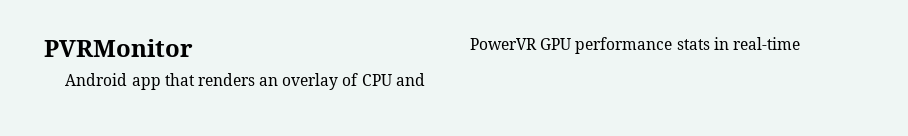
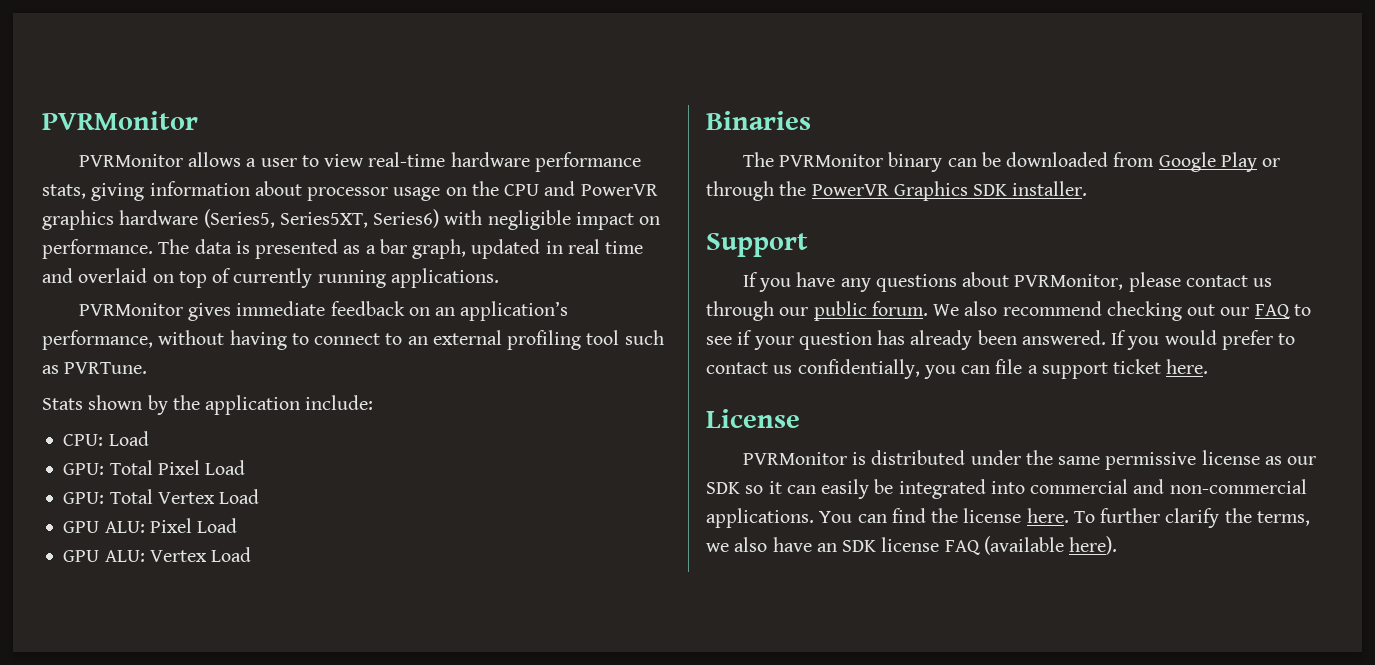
[65,73,425,90] [470,37,800,54] Android app that renders an overlay of CPU and PowerVR GPU performance stats in real-time -> [78,152,641,172] [42,181,658,201] [42,209,661,230] [42,239,644,259] [42,268,499,288] [78,301,569,321] [42,330,664,350] [42,362,148,374] [42,395,374,415] [63,431,149,446] [63,460,246,475] [63,489,260,504] [63,518,238,533] [63,547,252,562] [706,111,811,130] [742,152,1281,172] [706,181,1088,201] [706,233,808,257] [742,272,1273,292] [706,301,1311,321] [706,330,1296,350] [706,359,1209,379] [706,409,800,428] [742,450,1317,470] [706,479,1307,499] [706,508,1310,528] [706,536,1118,555] PVRMonitor allows a user to view real-time hardware performance stats, giving information about processor usage on the CPU and PowerVR graphics hardware (Series5, Series5XT, Series6) with negligible impact on performance. The data is presented as a bar graph, updated in real time and overlaid on top of currently running applications. // PVRMonitor gives immediate feedback on an application’s performance, without having to connect to an external profiling tool such as PVRTune. // Stats shown by the application include: // CPU: Load // GPU: Total Pixel Load // GPU: Total Vertex Load // GPU ALU: Pixel Load // GPU ALU: Vertex Load // Binaries // The PVRMonitor binary can be downloaded from Google Play or through the PowerVR Graphics SDK installer. // Support // If you have any questions about PVRMonitor, please contact us through our public forum. We also recommend checking out our FAQ to see if your question has already been answered. If you would prefer to contact us confidentially, you can file a support ticket here. // License // PVRMonitor is distributed under the same permissive license as our SDK so it can easily be integrated into commercial and non-commercial applications. You can find the license here. To further clarify the terms, we also have an SDK license FAQ (available here).

